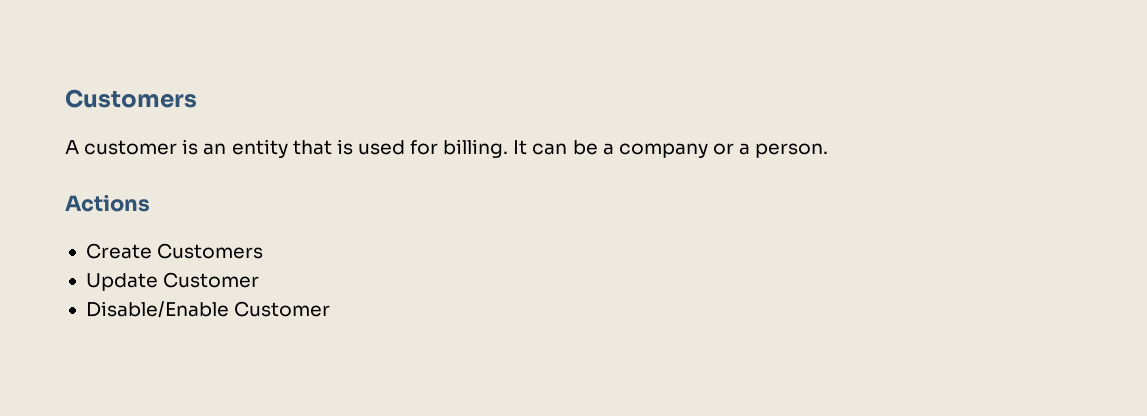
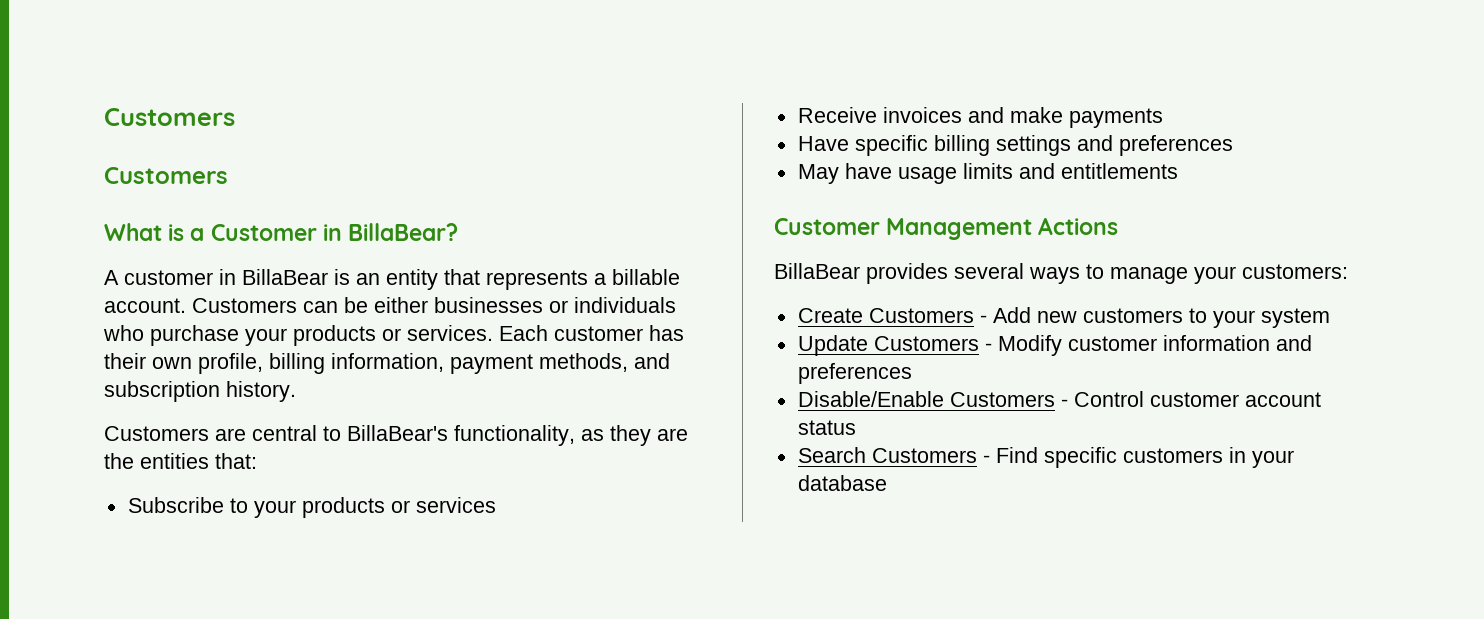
[65,89,197,108] Customers -> [104,108,235,126] [104,167,228,184] [104,223,459,241] Customers // Customers // What is a Customer in BillaBear?
(178, 147) none -> [219,269,328,285] in BillaBear
[336,139,829,158] [65,194,150,212] [85,243,264,259] [85,272,260,291] [85,301,331,318] is used for billing. It can be a company or a person. // Actions // Create Customers // Update Customer // Disable/Enable Customer -> [486,269,680,290] [104,297,676,313] [103,325,684,346] [104,353,670,374] [104,381,296,402] [104,425,688,446] [104,453,257,469] [127,497,496,518] [797,107,1163,128] [797,135,1233,156] [797,163,1178,184] [774,217,1119,240] [774,263,1348,284] [797,307,1330,328] [797,335,1312,356] [797,363,912,384] [797,391,1321,407] [797,420,856,435] [797,447,1294,468] [797,475,887,491] represents a billable account. Customers can be either businesses or individuals who purchase your products or services. Each customer has their own profile, billing information, payment methods, and subscription history. // Customers are central to BillaBear's functionality, as they are the entities that: // Subscribe to your products or services // Receive invoices and make payments // Have specific billing settings and preferences // May have usage limits and entitlements // Customer Management Actions // BillaBear provides several ways to manage your customers: // Create Customers - Add new customers to your system // Update Customers - Modify customer information and preferences // Disable/Enable Customers - Control customer account status // Search Customers - Find specific customers in your database

